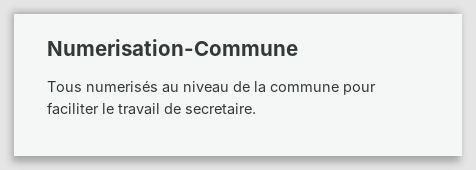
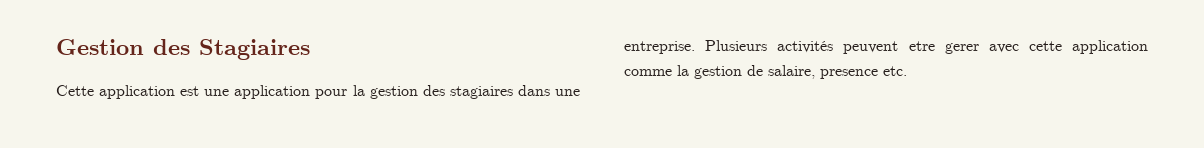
[47,39,298,56] [47,80,376,95] [47,102,256,115] Numerisation-Commune // Tous numerisés au niveau de la commune pour faciliter le travail de secretaire. -> [56,39,310,60] [56,85,580,99] [624,40,1148,54] [624,65,907,79] Gestion des Stagiaires // Cette application est une application pour la gestion des stagiaires dans une entreprise. Plusieurs activités peuvent etre gerer avec cette application comme la gestion de salaire, presence etc.

